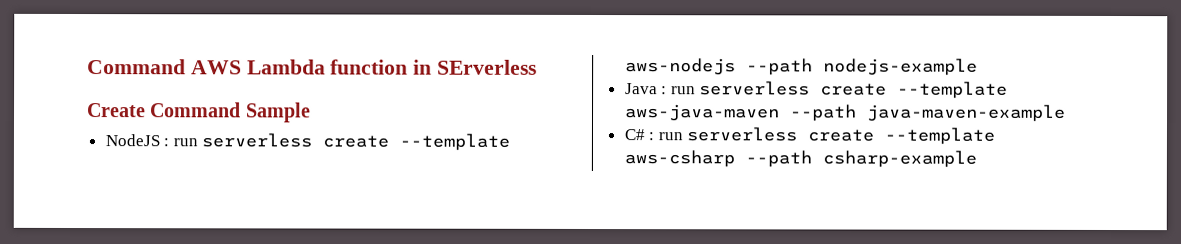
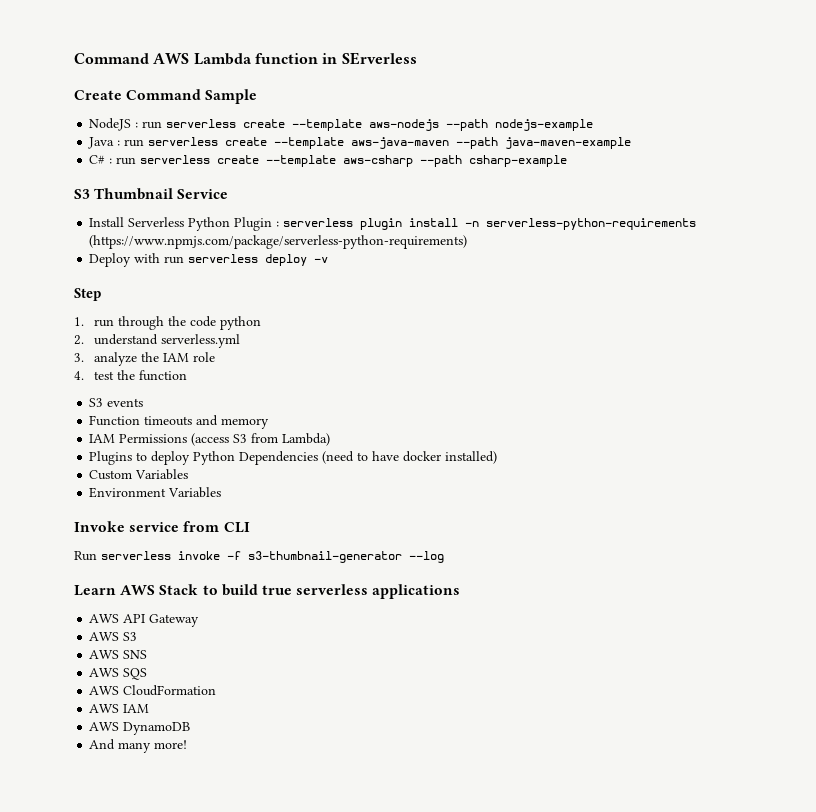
(977, 159) none -> [74,188,229,200] [89,217,697,231] [89,235,468,249] [89,253,329,267] [74,288,101,301] [74,316,261,330] [74,334,240,348] [74,352,215,366] [74,370,187,381] [89,398,144,407] [89,415,270,429] [89,433,331,446] [89,451,498,465] [89,469,189,480] [89,487,222,498] [74,521,250,533] [74,551,444,563] [74,584,461,599] [89,614,200,627] [89,632,138,641] [89,650,148,659] [89,668,148,680] [89,685,217,696] [89,704,150,713] [89,722,191,735] [89,739,188,753] // S3 Thumbnail Service // Install Serverless Python Plugin : serverless plugin install -n serverless-python-requirements (https://www.npmjs.com/package/serverless-python-requirements) // Deploy with run serverless deploy -v // Step // 1. run through the code python // 2. understand serverless.yml // 3. analyze the IAM role // 4. test the function // S3 events // Function timeouts and memory // IAM Permissions (access S3 from Lambda) // Plugins to deploy Python Dependencies (need to have docker installed) // Custom Variables // Environment Variables // Invoke service from CLI // Run serverless invoke -f s3-thumbnail-generator --log // Learn AWS Stack to build true serverless applications // AWS API Gateway // AWS S3 // AWS SNS // AWS SQS // AWS CloudFormation // AWS IAM // AWS DynamoDB // And many more!

